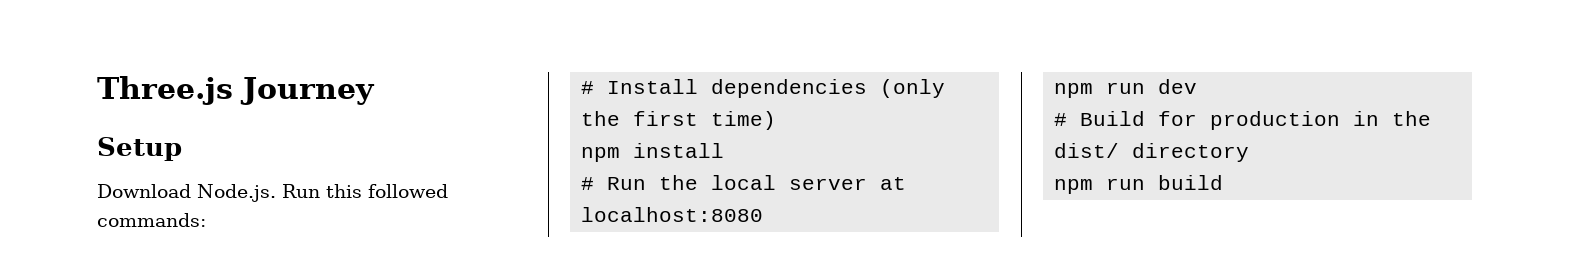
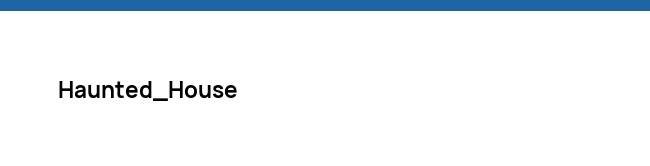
[97,76,375,105] [97,137,182,161] [97,184,448,202] [97,213,206,227] [581,79,946,98] [581,111,777,130] [581,143,725,162] [581,175,907,190] [581,207,764,222] [1054,79,1198,98] [1054,111,1432,130] [1054,143,1250,162] [1054,175,1224,194] Three.js Journey // Setup // Download Node.js. Run this followed commands: // # Install dependencies (only the first time) // npm install // # Run the local server at localhost:8080 // npm run dev // # Build for production in the dist/ directory // npm run build -> [58,81,238,101] Haunted_House

